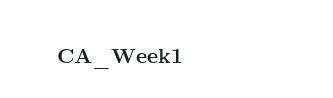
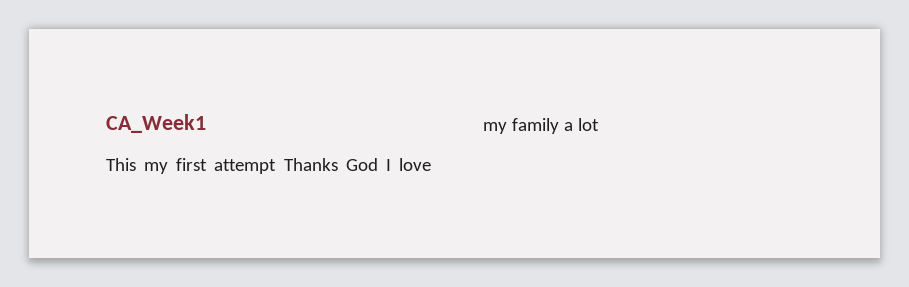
(183, 58) none -> [106,158,432,174] [483,118,599,134] // This my first attempt Thanks God I love my family a lot

